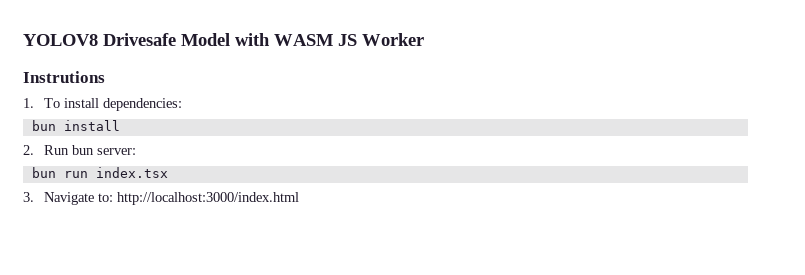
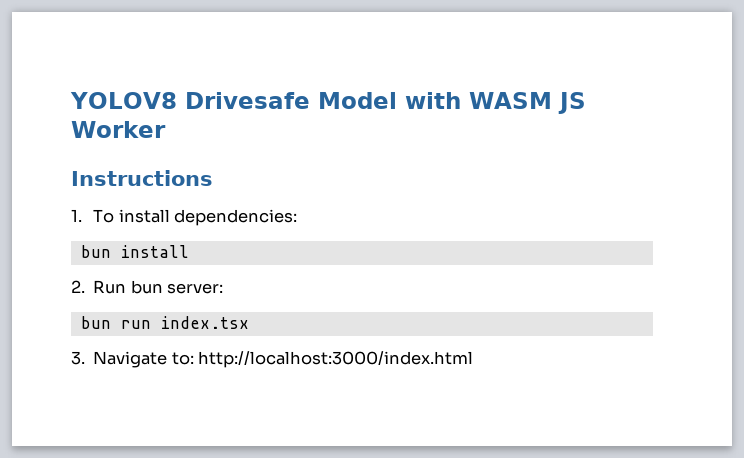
[23,71,105,83] Instrutions -> [71,170,213,186] Instructions

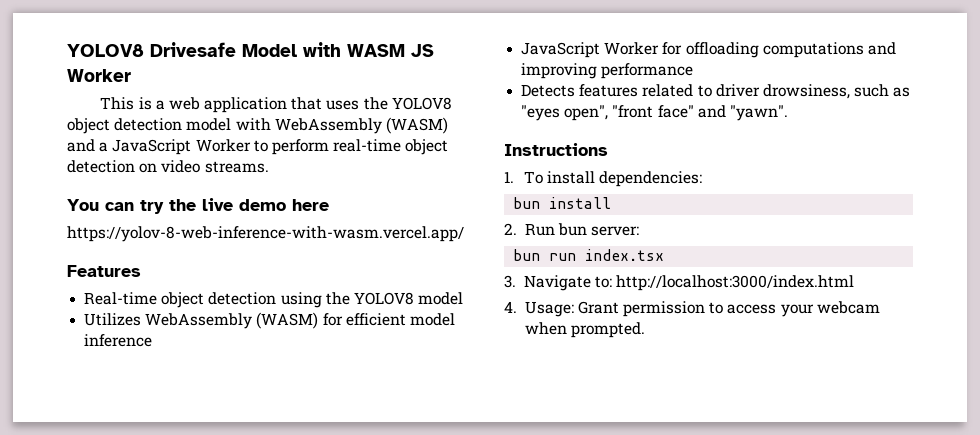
(166, 129) none -> [100,97,452,113] [67,117,448,134] [67,139,449,155] [67,160,269,173] [67,198,329,214] [67,226,464,242] [67,265,141,277] [84,292,464,308] [84,312,455,329] [84,334,153,347] [521,42,896,58] [521,63,694,79] [521,84,911,99] [521,105,788,121] // This is a web application that uses the YOLOV8 object detection model with WebAssembly (WASM) and a JavaScript Worker to perform real-time object detection on video streams. // You can try the live demo here // https://yolov-8-web-inference-with-wasm.vercel.app/ // Features // Real-time object detection using the YOLOV8 model // Utilizes WebAssembly (WASM) for efficient model inference // JavaScript Worker for offloading computations and improving performance // Detects features related to driver drowsiness, such as "eyes open", "front face" and "yawn".
(474, 359) none -> [504,301,880,317] [524,322,645,338] // 4. Usage: Grant permission to access your webcam when prompted.

